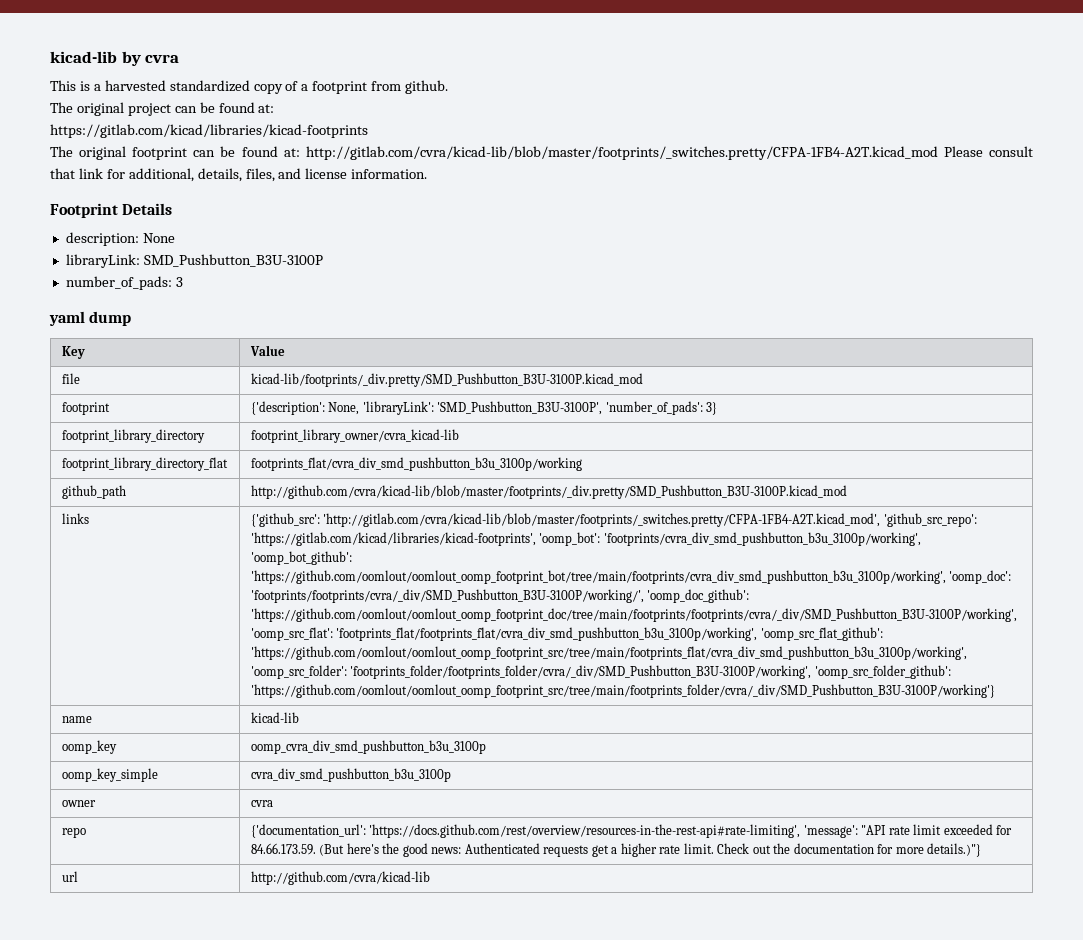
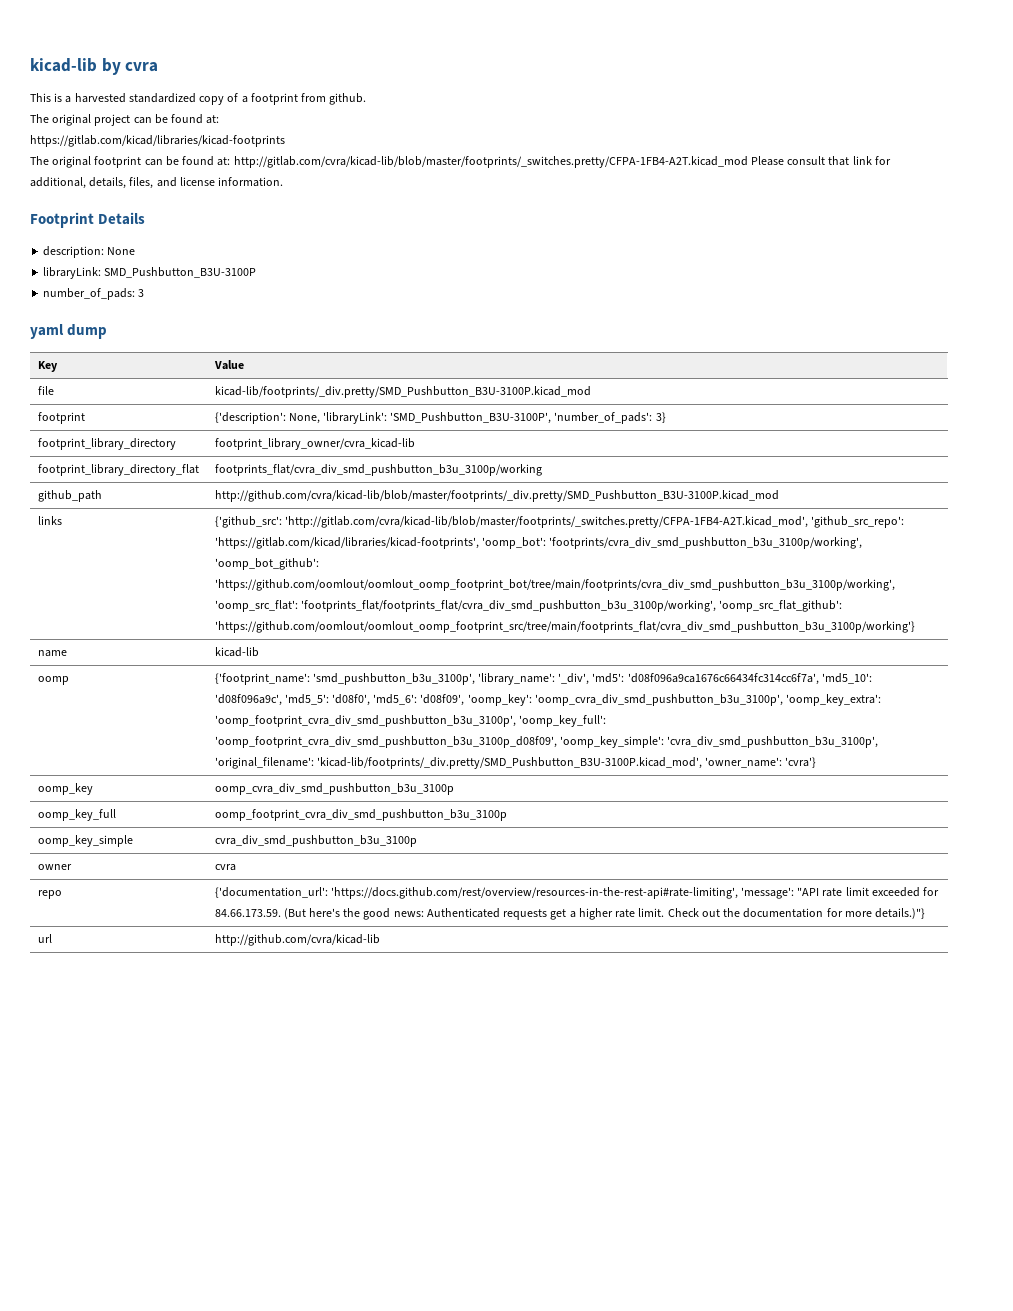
[949,570,1012,584] [250,589,750,603] [250,608,1017,622] [250,627,883,641] [250,646,967,660] [250,665,951,679] [250,684,995,698] [61,716,92,723] [250,712,299,723] 'oomp_doc': 'footprints/footprints/cvra/_div/SMD_Pushbutton_B3U-3100P/working/', 'oomp_doc_github': 'https://github.com/oomlout/oomlout_oomp_footprint_doc/tree/main/footprints/footprints/cvra/_div/SMD_Pushbutton_B3U-3100P/working', 'oomp_src_flat': 'footprints_flat/footprints_flat/cvra_div_smd_pushbutton_b3u_3100p/working', 'oomp_src_flat_github': 'https://github.com/oomlout/oomlout_oomp_footprint_src/tree/main/footprints_flat/cvra_div_smd_pushbutton_b3u_3100p/working', 'oomp_src_folder': 'footprints_folder/footprints_folder/cvra/_div/SMD_Pushbutton_B3U-3100P/working', 'oomp_src_folder_github': 'https://github.com/oomlout/oomlout_oomp_footprint_src/tree/main/footprints_folder/cvra/_div/SMD_Pushbutton_B3U-3100P/working'} // name | kicad-lib -> [214,600,842,612] [214,621,915,633] [37,650,67,657] [214,647,259,657] [37,676,69,685] [214,673,872,685] [214,694,882,706] [214,715,606,727] [214,736,878,748] [214,757,817,769] 'oomp_src_flat': 'footprints_flat/footprints_flat/cvra_div_smd_pushbutton_b3u_3100p/working', 'oomp_src_flat_github': 'https://github.com/oomlout/oomlout_oomp_footprint_src/tree/main/footprints_flat/cvra_div_smd_pushbutton_b3u_3100p/working'} // name | kicad-lib // oomp | {'footprint_name': 'smd_pushbutton_b3u_3100p', 'library_name': '_div', 'md5': 'd08f096a9ca1676c66434fc314cc6f7a', 'md5_10': 'd08f096a9c', 'md5_5': 'd08f0', 'md5_6': 'd08f09', 'oomp_key': 'oomp_cvra_div_smd_pushbutton_b3u_3100p', 'oomp_key_extra': 'oomp_footprint_cvra_div_smd_pushbutton_b3u_3100p', 'oomp_key_full': 'oomp_footprint_cvra_div_smd_pushbutton_b3u_3100p_d08f09', 'oomp_key_simple': 'cvra_div_smd_pushbutton_b3u_3100p', 'original_filename': 'kicad-lib/footprints/_div.pretty/SMD_Pushbutton_B3U-3100P.kicad_mod', 'owner_name': 'cvra'}
(486, 747) none -> [37,809,116,821] [214,809,507,821] // oomp_key_full | oomp_footprint_cvra_div_smd_pushbutton_b3u_3100p

